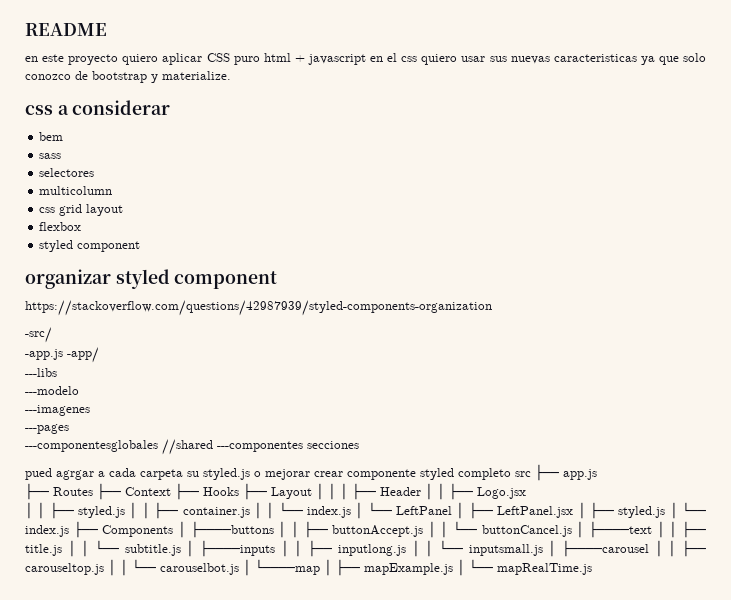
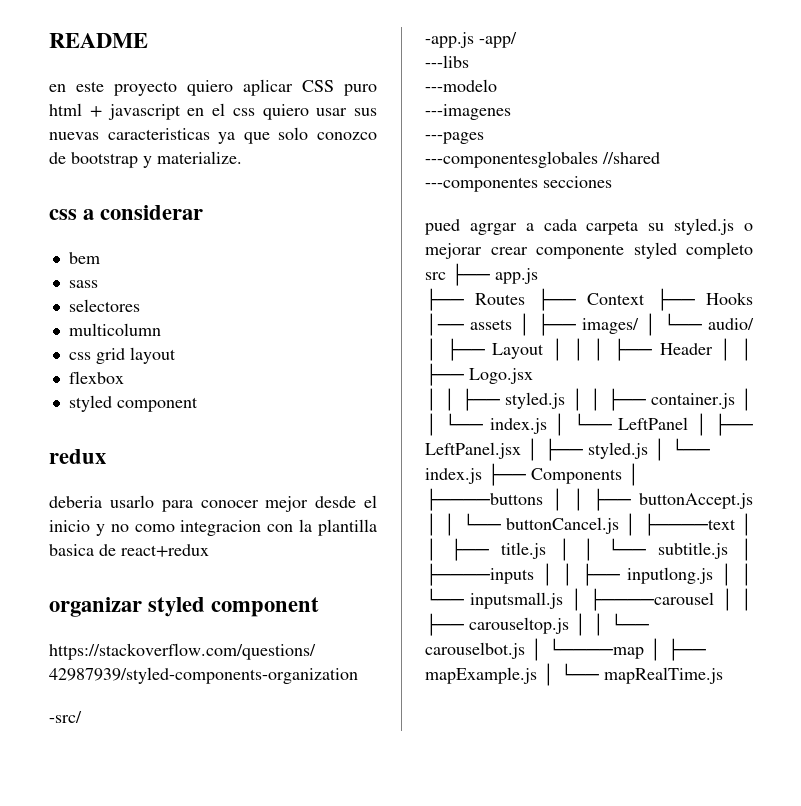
(141, 246) none -> [49,449,106,464] [49,495,377,512] [49,519,377,536] [49,544,209,557] // redux // deberia usarlo para conocer mejor desde el inicio y no como integracion con la plantilla basica de react+redux
(239, 491) none -> [425,313,754,336] [425,338,438,361] │── assets │ ├── images/ │ └── audio/ │

